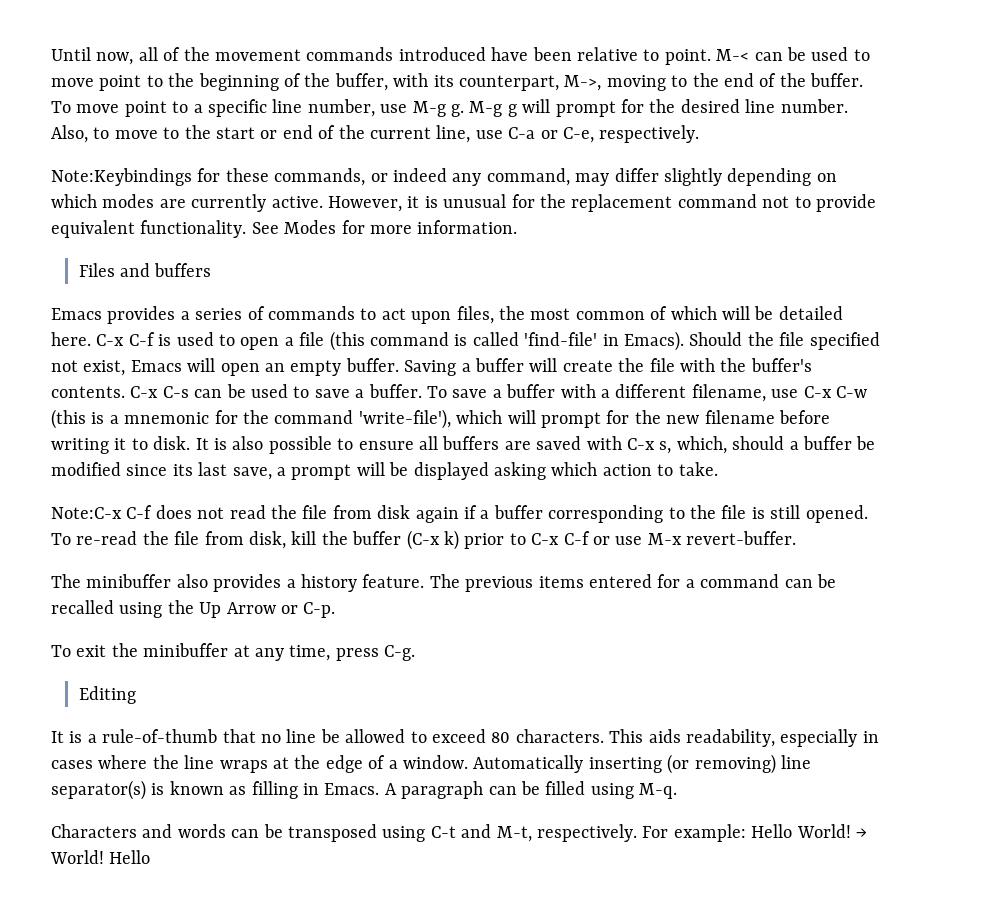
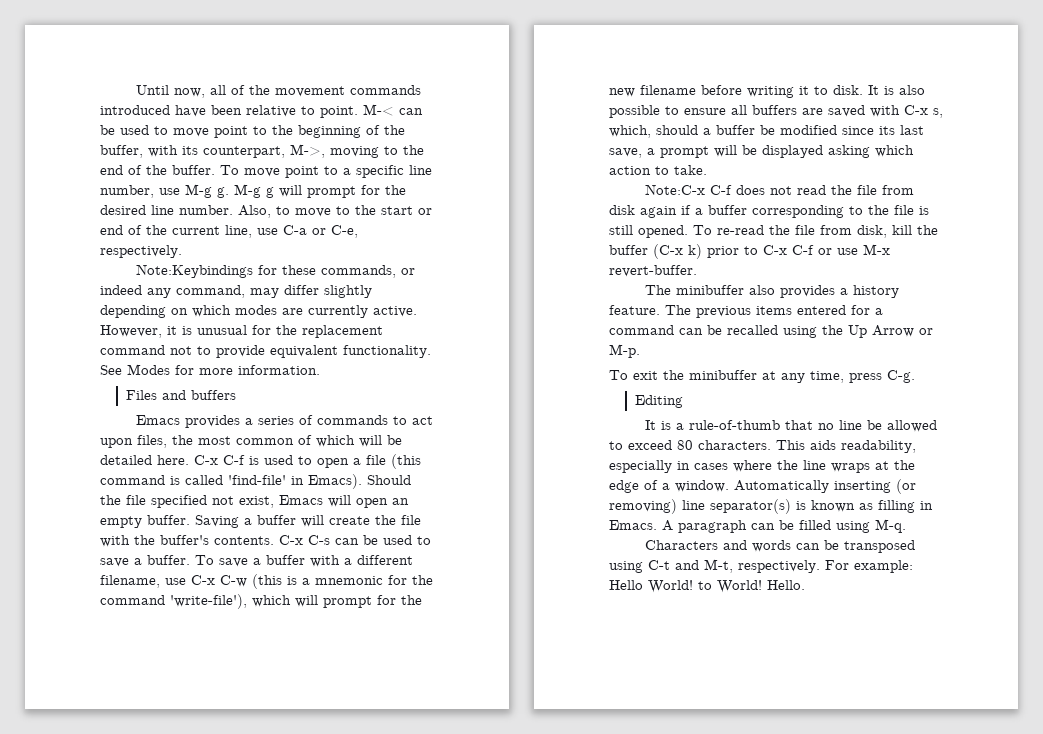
[303,602,336,618] C-p. -> [609,344,640,358] M-p.
[855,828,867,838] [50,850,151,864] → World! Hello -> [698,580,805,593] to World! Hello.

